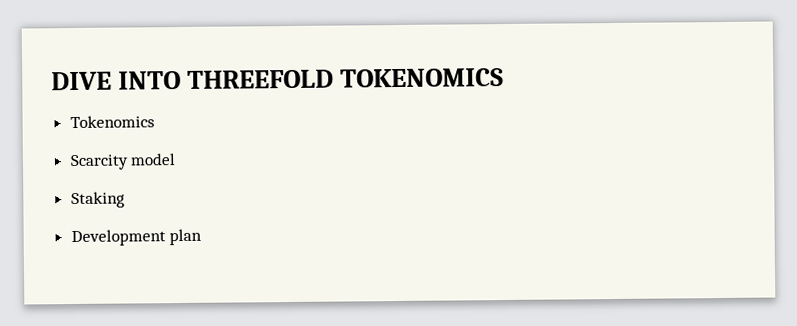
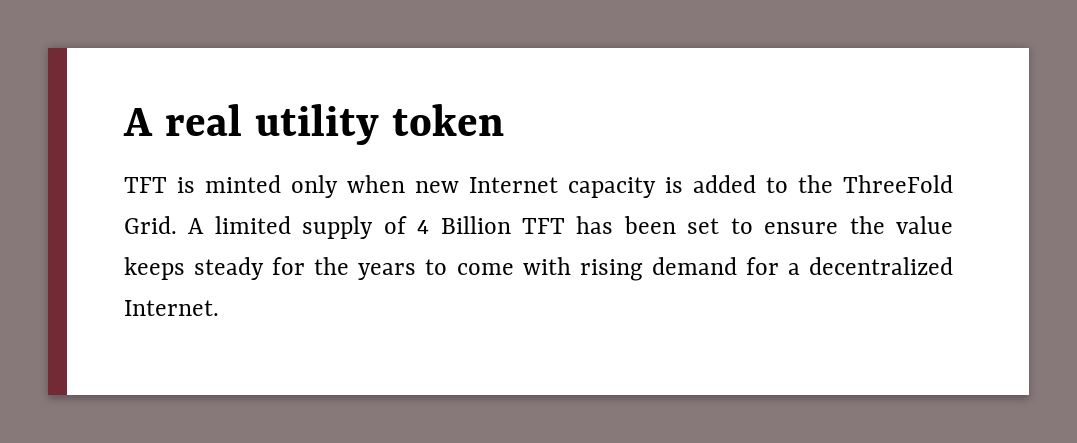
[51,68,505,91] [69,115,155,129] [69,153,177,171] [70,191,125,209] [70,228,203,247] DIVE INTO THREEFOLD TOKENOMICS // Tokenomics // Scarcity model // Staking // Development plan -> [123,104,504,145] [124,175,953,198] [124,216,954,239] [124,257,954,281] [124,300,219,316] A real utility token // TFT is minted only when new Internet capacity is added to the ThreeFold Grid. A limited supply of 4 Billion TFT has been set to ensure the value keeps steady for the years to come with rising demand for a decentralized Internet.

